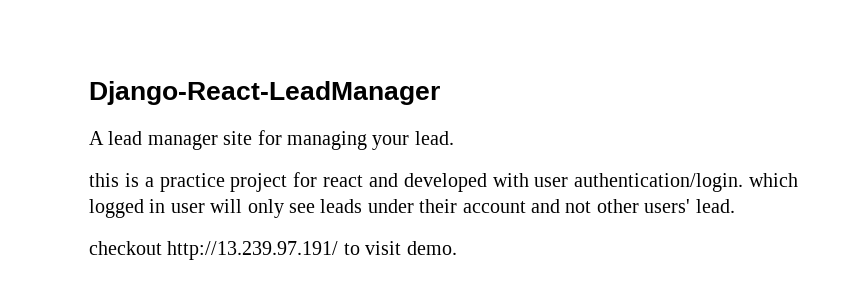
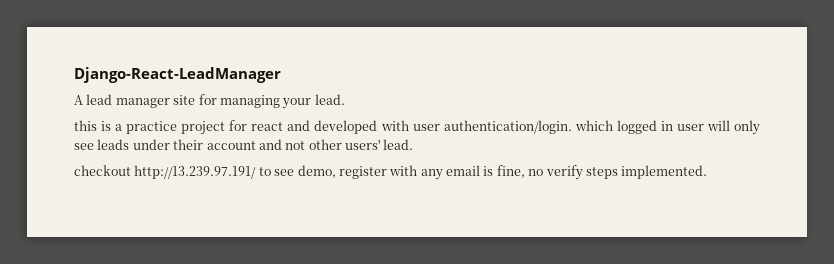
[365,241,457,255] visit demo. -> [274,165,708,180] see demo, register with any email is fine, no verify steps implemented.

